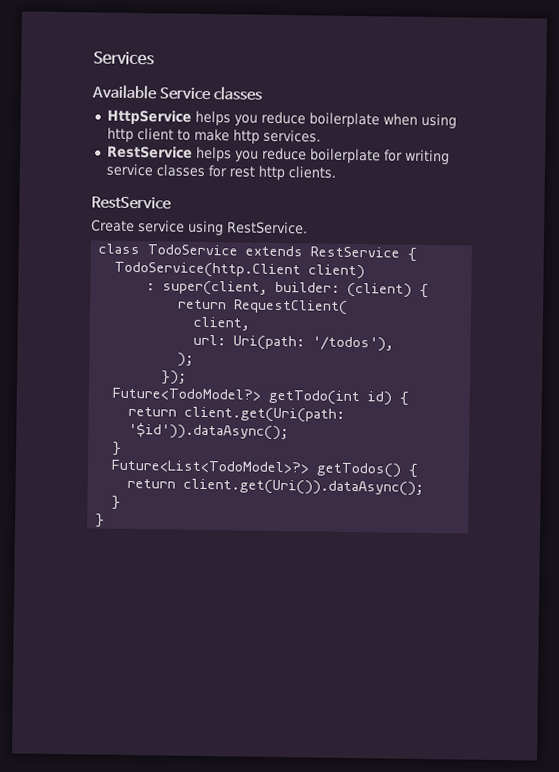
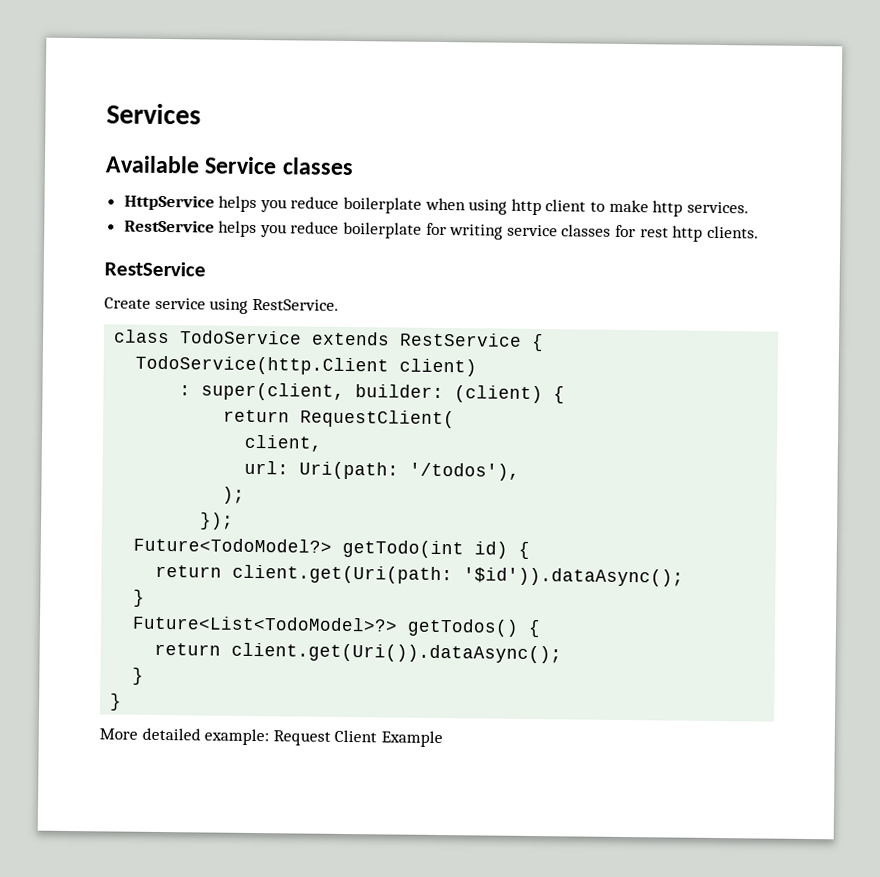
(106, 520) none -> [99,727,443,748] // More detailed example: Request Client Example

